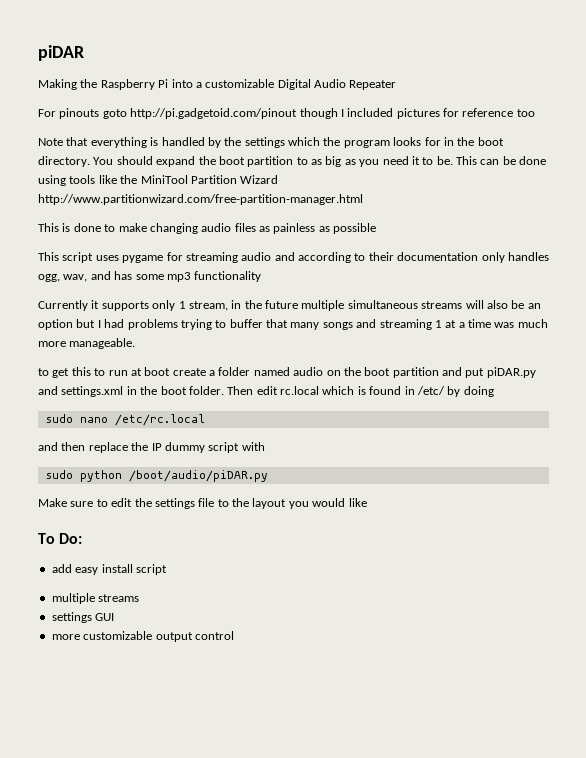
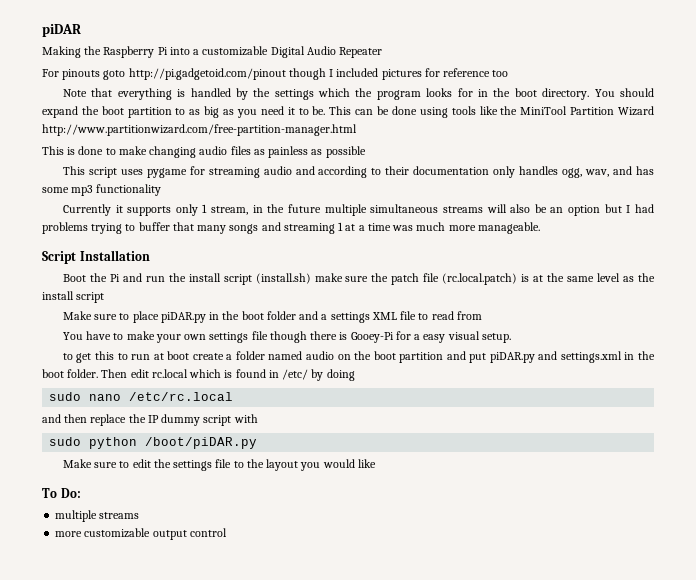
(136, 343) none -> [42,250,150,264] [62,273,655,285] [42,291,105,303] [62,311,482,323] [62,331,511,343] // Script Installation // Boot the Pi and run the install script (install.sh) make sure the patch file (rc.local.patch) is at the same level as the install script // Make sure to place piDAR.py in the boot folder and a settings XML file to read from // You have to make your own settings file though there is Gooey-Pi for a easy visual setup.
[128,470,268,482] /boot/audio/piDAR.py -> [145,437,258,449] /boot/piDAR.py
[51,564,167,575] // add easy install script -> (81, 493) none
[51,612,115,623] // settings GUI -> (140, 515) none

